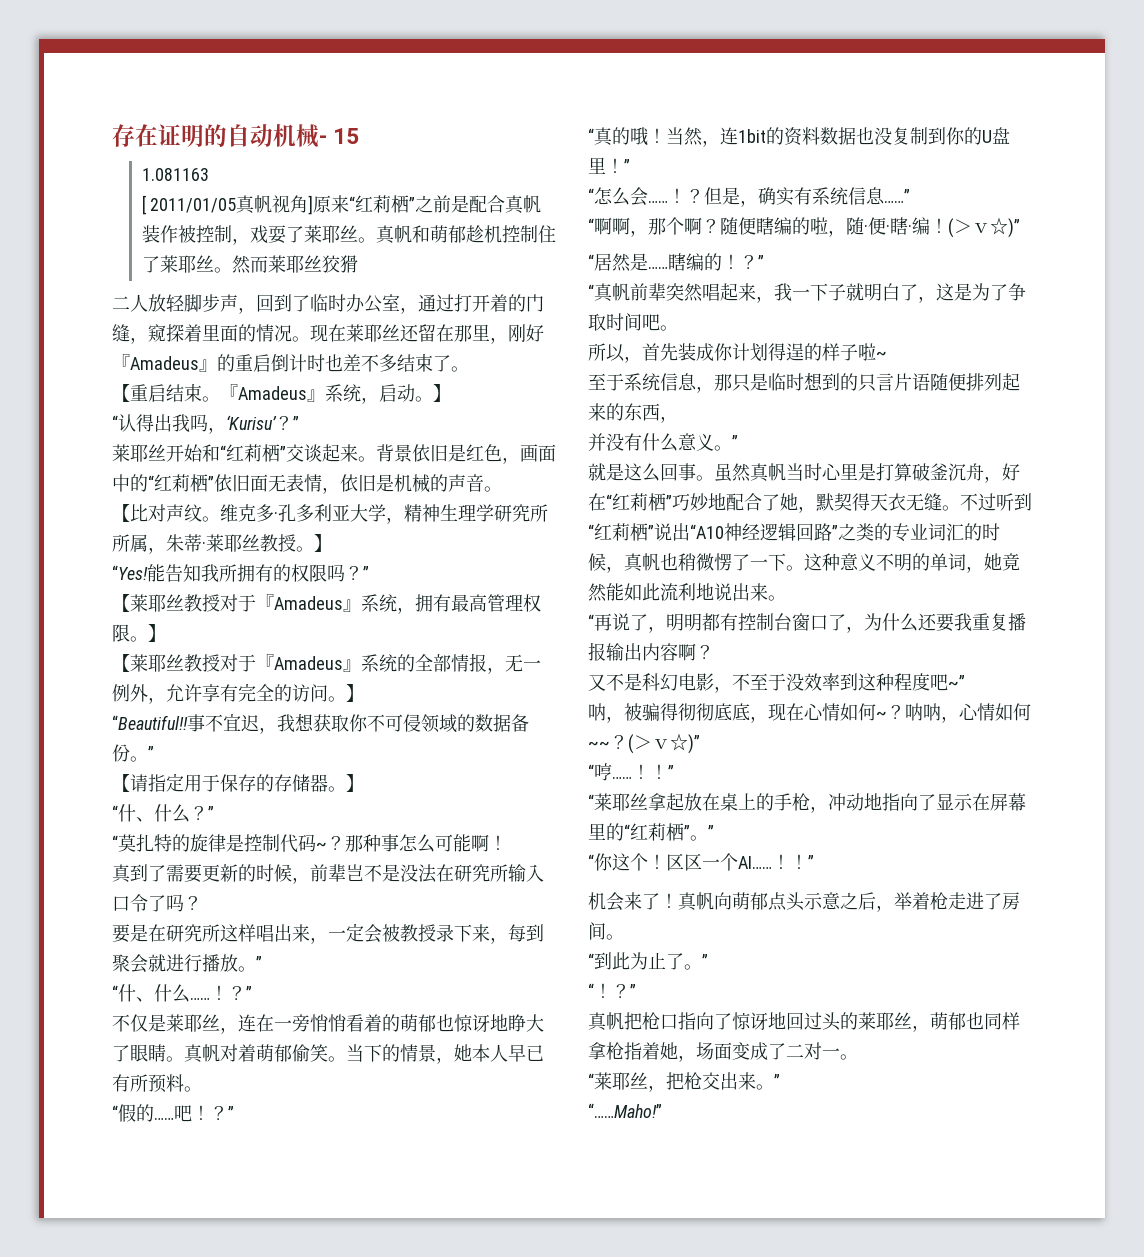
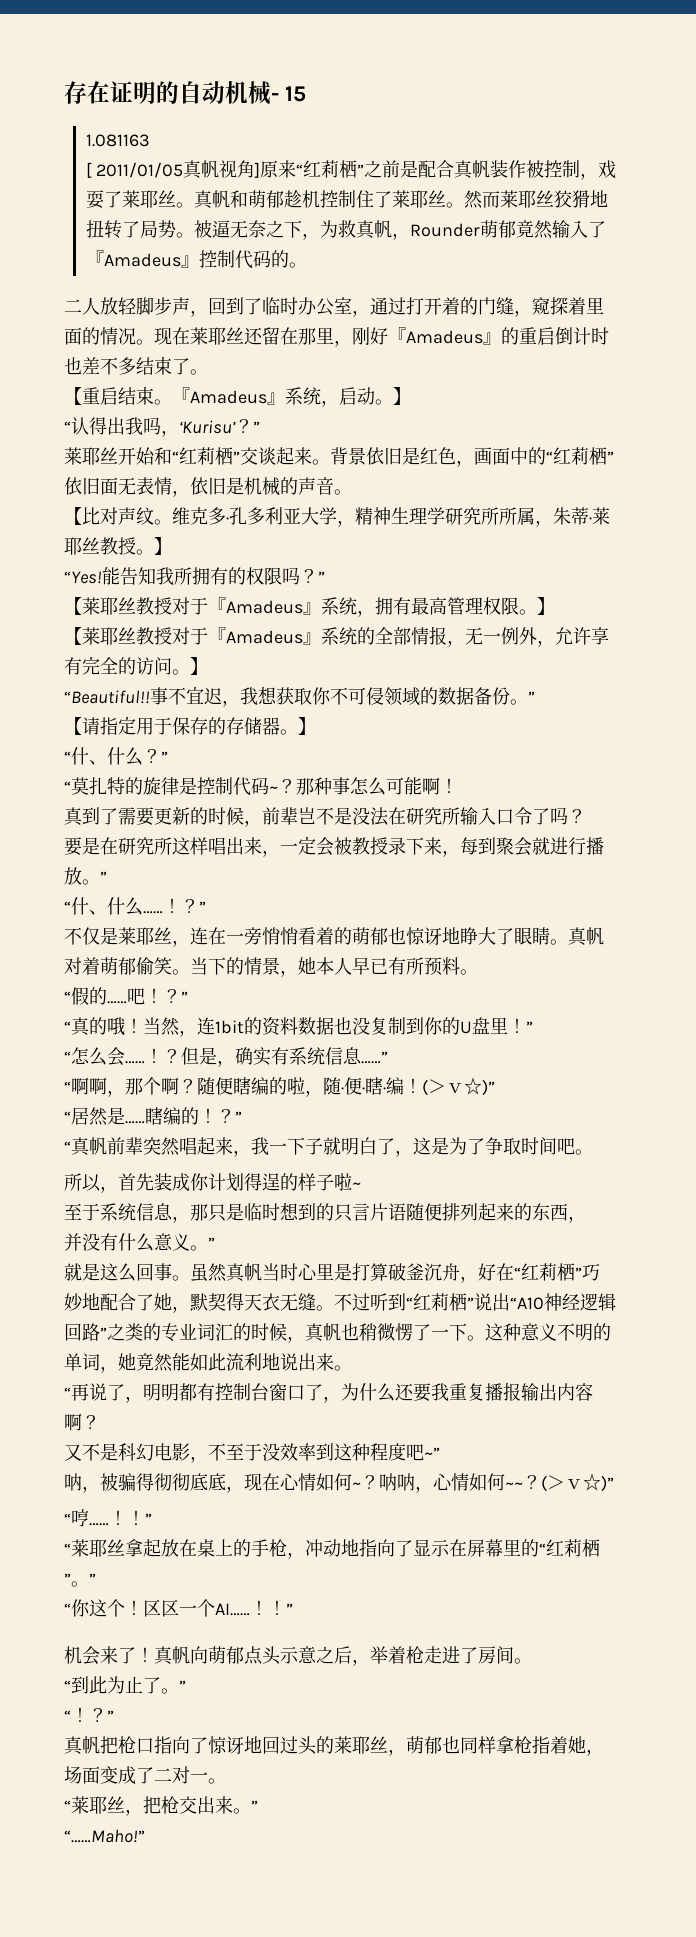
(358, 264) none -> [589,190,608,207] [85,220,606,240] [85,250,307,269] 地扭转了局势。被逼无奈之下，为救真帆，Rounder萌郁竟然输入了『Amadeus』控制代码的。

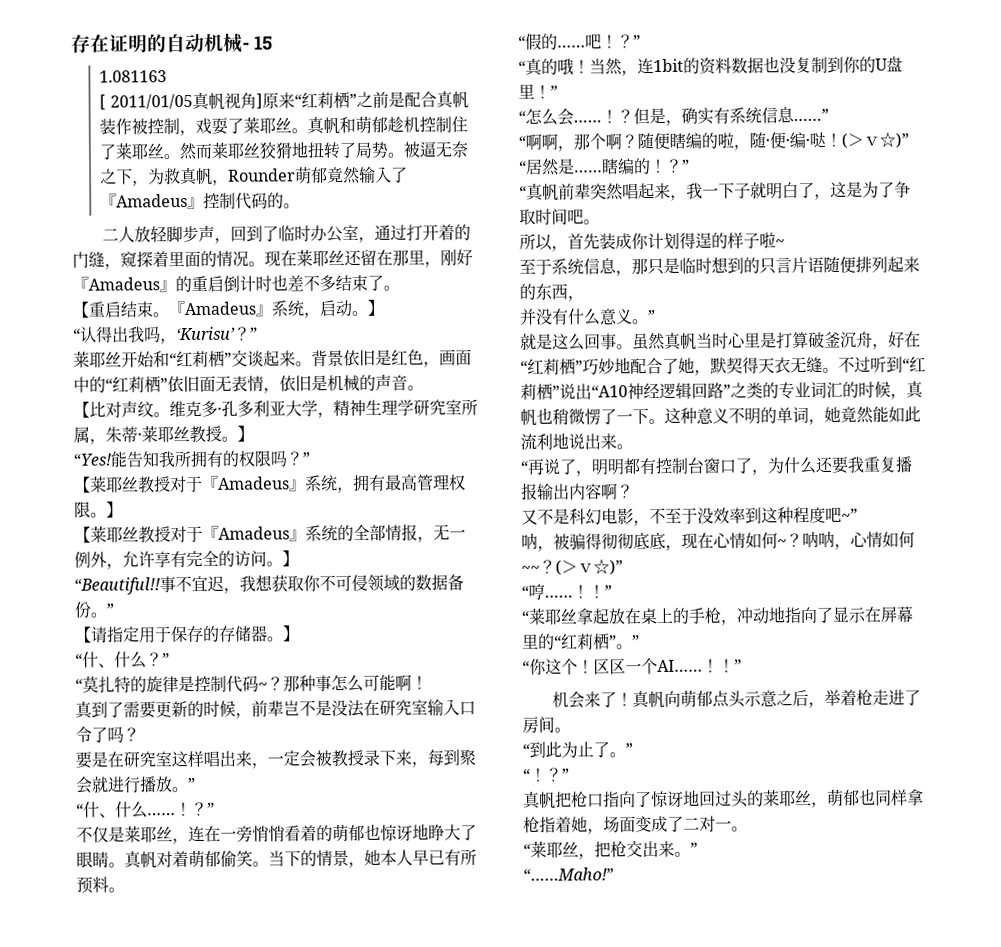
[481,507,499,525] 所 -> [445,399,462,415] 室
[442,807,460,825] 所 -> [411,699,428,715] 室
[154,837,172,855] 所 -> [155,751,172,767] 室
[365,1077,404,1095] 瞎·编 -> [789,131,826,149] 编·哒

